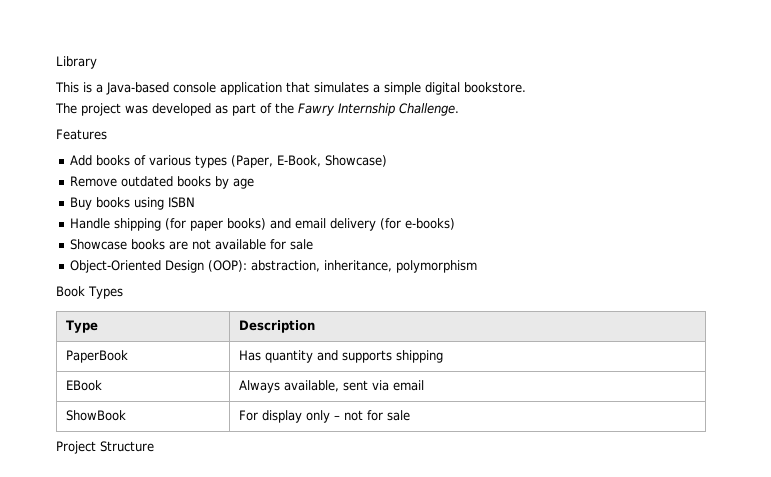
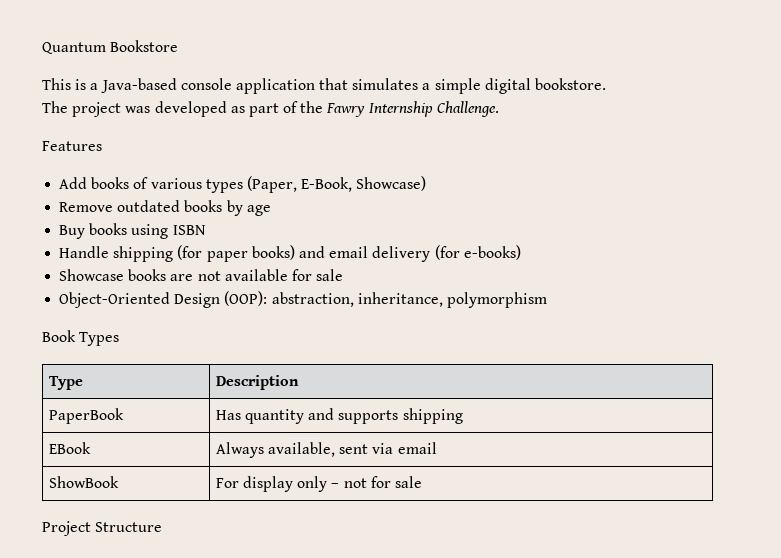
[56,56,97,69] Library -> [42,40,179,54] Quantum Bookstore

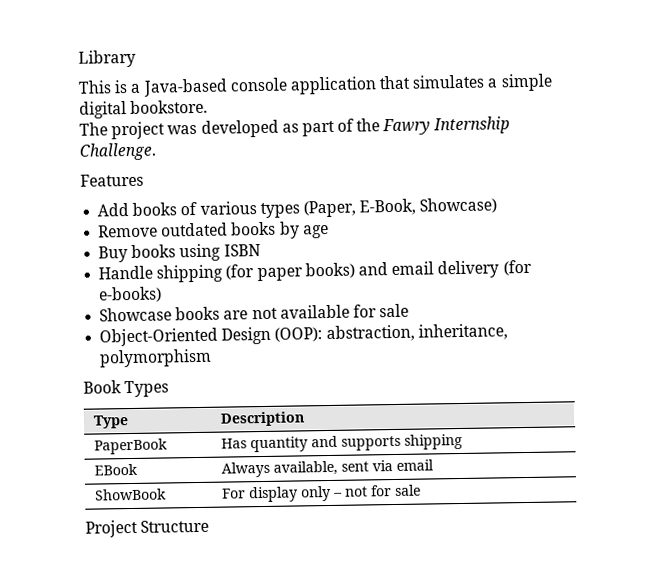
[42,40,179,54] Quantum Bookstore -> [78,49,136,68] Library

